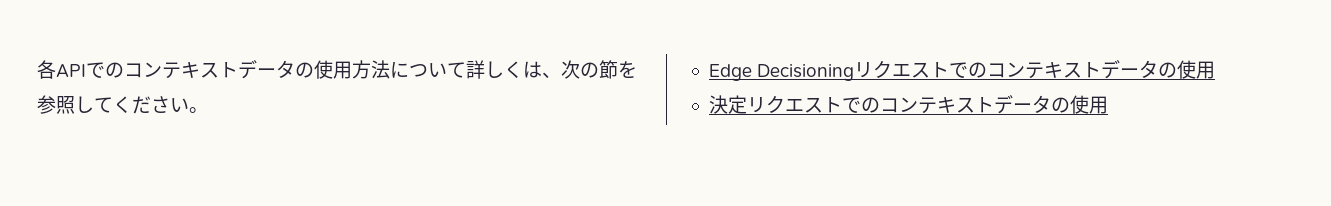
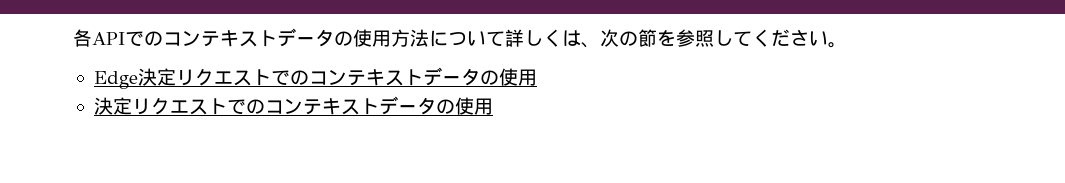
[757,64,855,81] Decisioning -> [137,68,176,86] 決定

